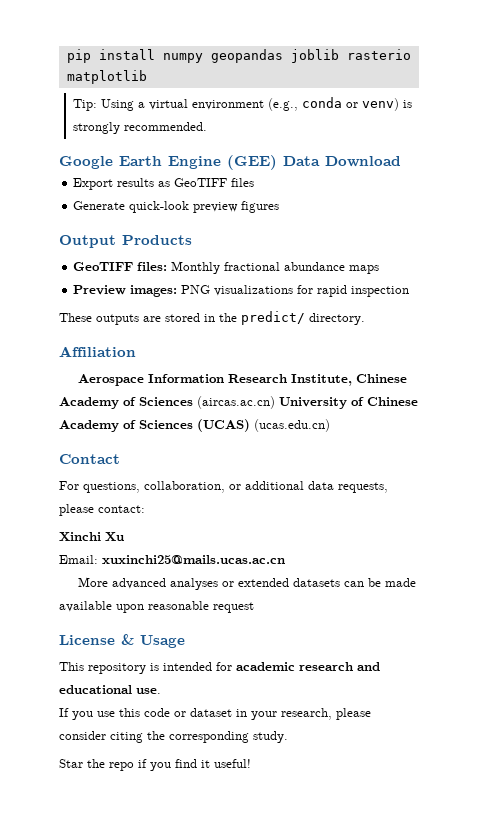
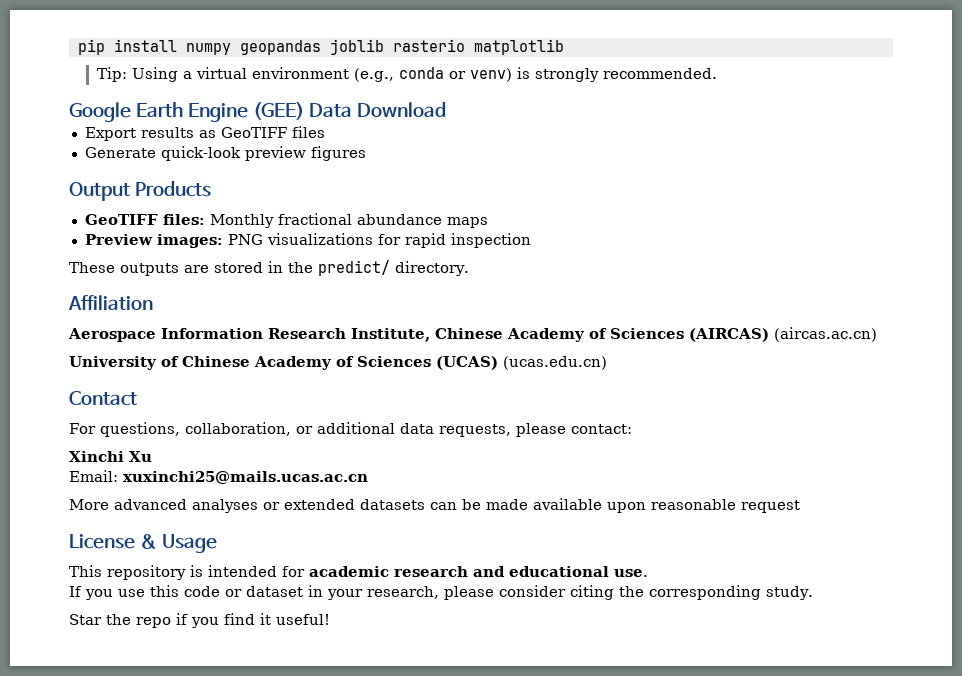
(193, 401) none -> [689,328,769,342] (AIRCAS)
(275, 402) none -> (877, 334) //

